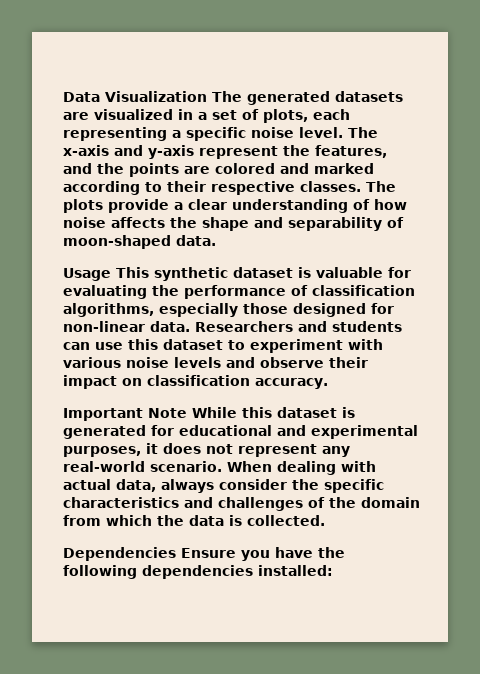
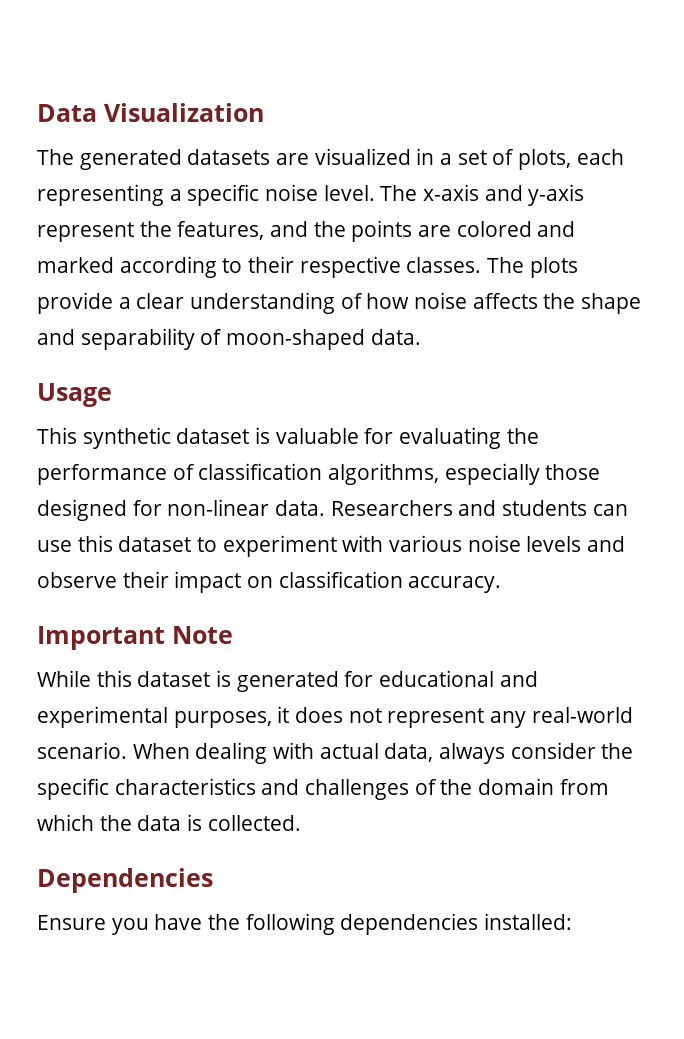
(207, 96) none -> (264, 112) //
(111, 274) none -> (112, 395) //
(187, 413) none -> (233, 635) //
(176, 554) none -> (213, 880) //

